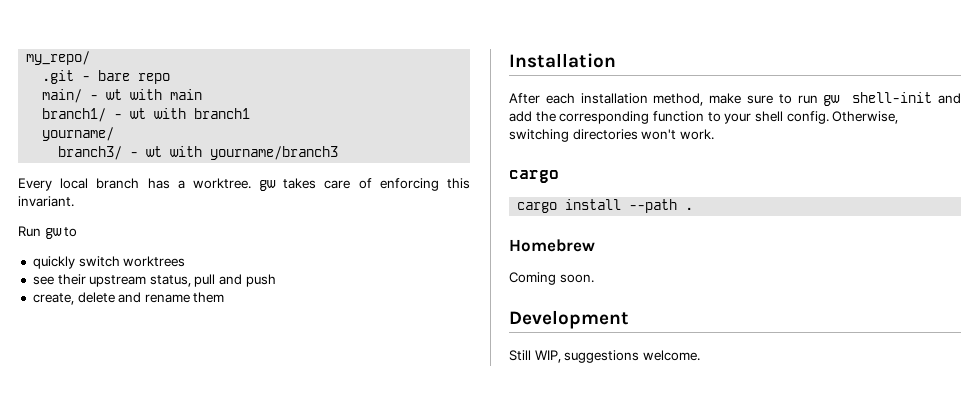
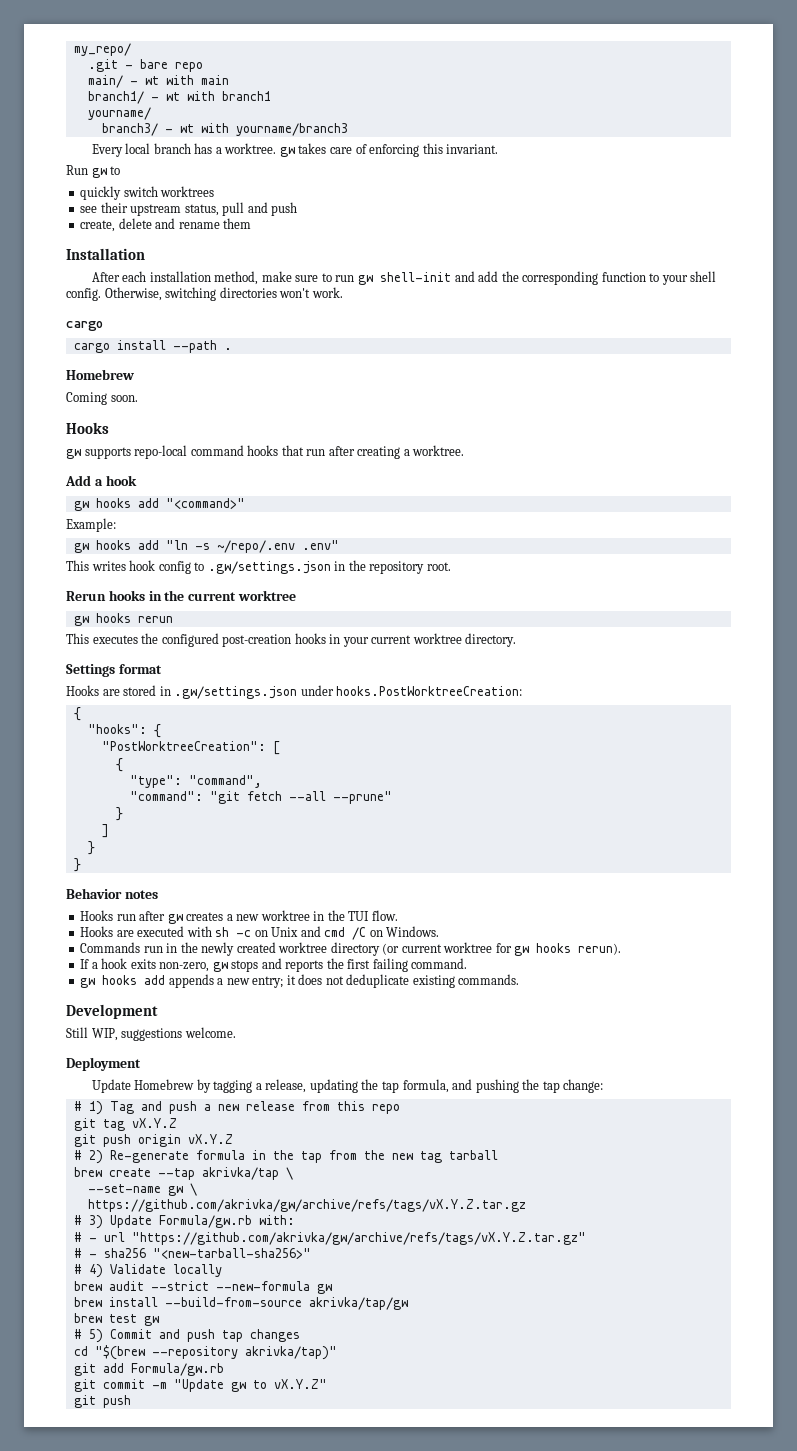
(594, 278) none -> [66,422,109,434] [66,445,465,459] [65,475,137,486] [73,498,245,511] [66,518,116,532] [73,540,339,553] [66,560,451,574] [66,590,296,601] [73,613,173,626] [66,633,517,647] [66,664,162,677] [66,685,523,699] [73,707,81,721] [87,724,161,738] [101,741,280,755] [115,758,123,772] [129,775,262,788] [129,791,392,804] [115,807,123,821] [101,824,109,838] [87,841,95,855] [73,858,81,872] [66,888,158,899] [80,910,398,924] [80,926,440,940] [80,942,622,956] [80,958,468,972] [80,974,520,988] // Hooks // gw supports repo-local command hooks that run after creating a worktree. // Add a hook // gw hooks add "<command>" // Example: // gw hooks add "ln -s ~/repo/.env .env" // This writes hook config to .gw/settings.json in the repository root. // Rerun hooks in the current worktree // gw hooks rerun // This executes the configured post-creation hooks in your current worktree directory. // Settings format // Hooks are stored in .gw/settings.json under hooks.PostWorktreeCreation: // { // "hooks": { // "PostWorktreeCreation": [ // { // "type": "command", // "command": "git fetch --all --prune" // } // ] // } // } // Behavior notes // Hooks run after gw creates a new worktree in the TUI flow. // Hooks are executed with sh -c on Unix and cmd /C on Windows. // Commands run in the newly created worktree directory (or current worktree for gw hooks rerun). // If a hook exits non-zero, gw stops and reports the first failing command. // gw hooks add appends a new entry; it does not deduplicate existing commands.
(700, 355) none -> [66,1057,141,1071] [91,1079,604,1093] [73,1101,400,1115] [73,1118,177,1131] [73,1134,233,1147] [73,1150,498,1164] [73,1167,293,1180] [87,1183,197,1196] [87,1199,526,1212] [73,1215,295,1229] [73,1232,586,1245] [73,1248,311,1259] [73,1264,222,1278] [73,1281,332,1294] [73,1297,408,1310] [73,1313,159,1326] [73,1329,300,1343] [73,1345,337,1360] [73,1363,224,1376] [73,1379,327,1392] [73,1395,131,1408] // Deployment // Update Homebrew by tagging a release, updating the tap formula, and pushing the tap change: // # 1) Tag and push a new release from this repo // git tag vX.Y.Z // git push origin vX.Y.Z // # 2) Re-generate formula in the tap from the new tag tarball // brew create --tap akrivka/tap \ // --set-name gw \ // https://github.com/akrivka/gw/archive/refs/tags/vX.Y.Z.tar.gz // # 3) Update Formula/gw.rb with: // # - url "https://github.com/akrivka/gw/archive/refs/tags/vX.Y.Z.tar.gz" // # - sha256 "<new-tarball-sha256>" // # 4) Validate locally // brew audit --strict --new-formula gw // brew install --build-from-source akrivka/tap/gw // brew test gw // # 5) Commit and push tap changes // cd "$(brew --repository akrivka/tap)" // git add Formula/gw.rb // git commit -m "Update gw to vX.Y.Z" // git push

